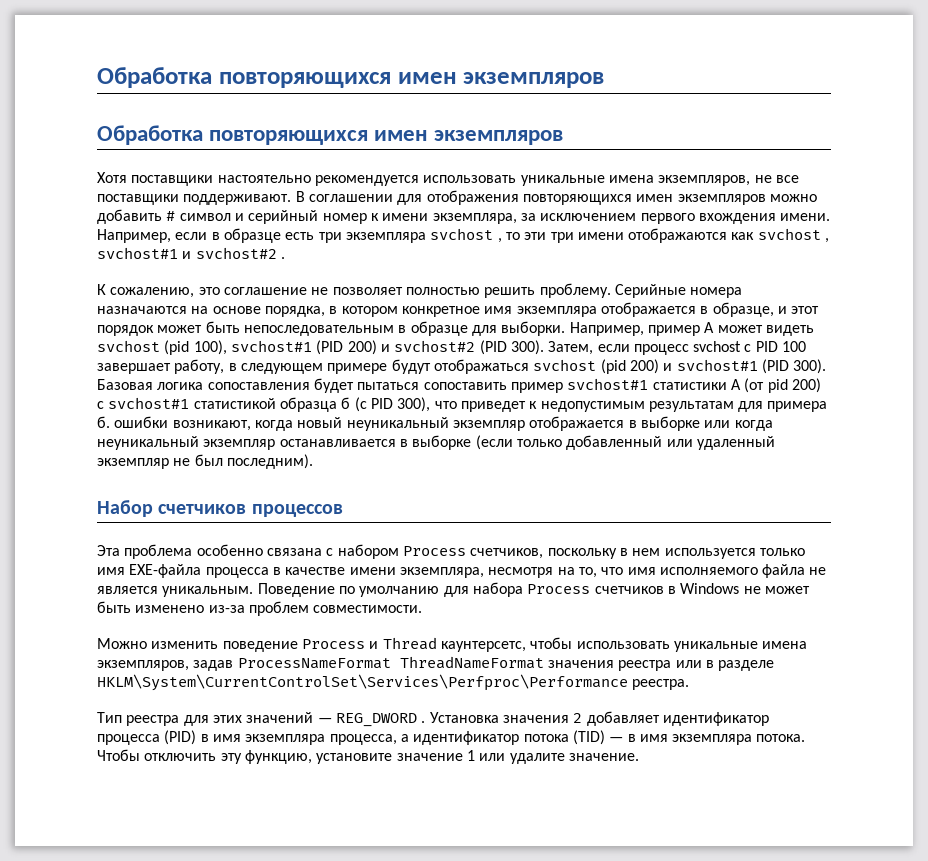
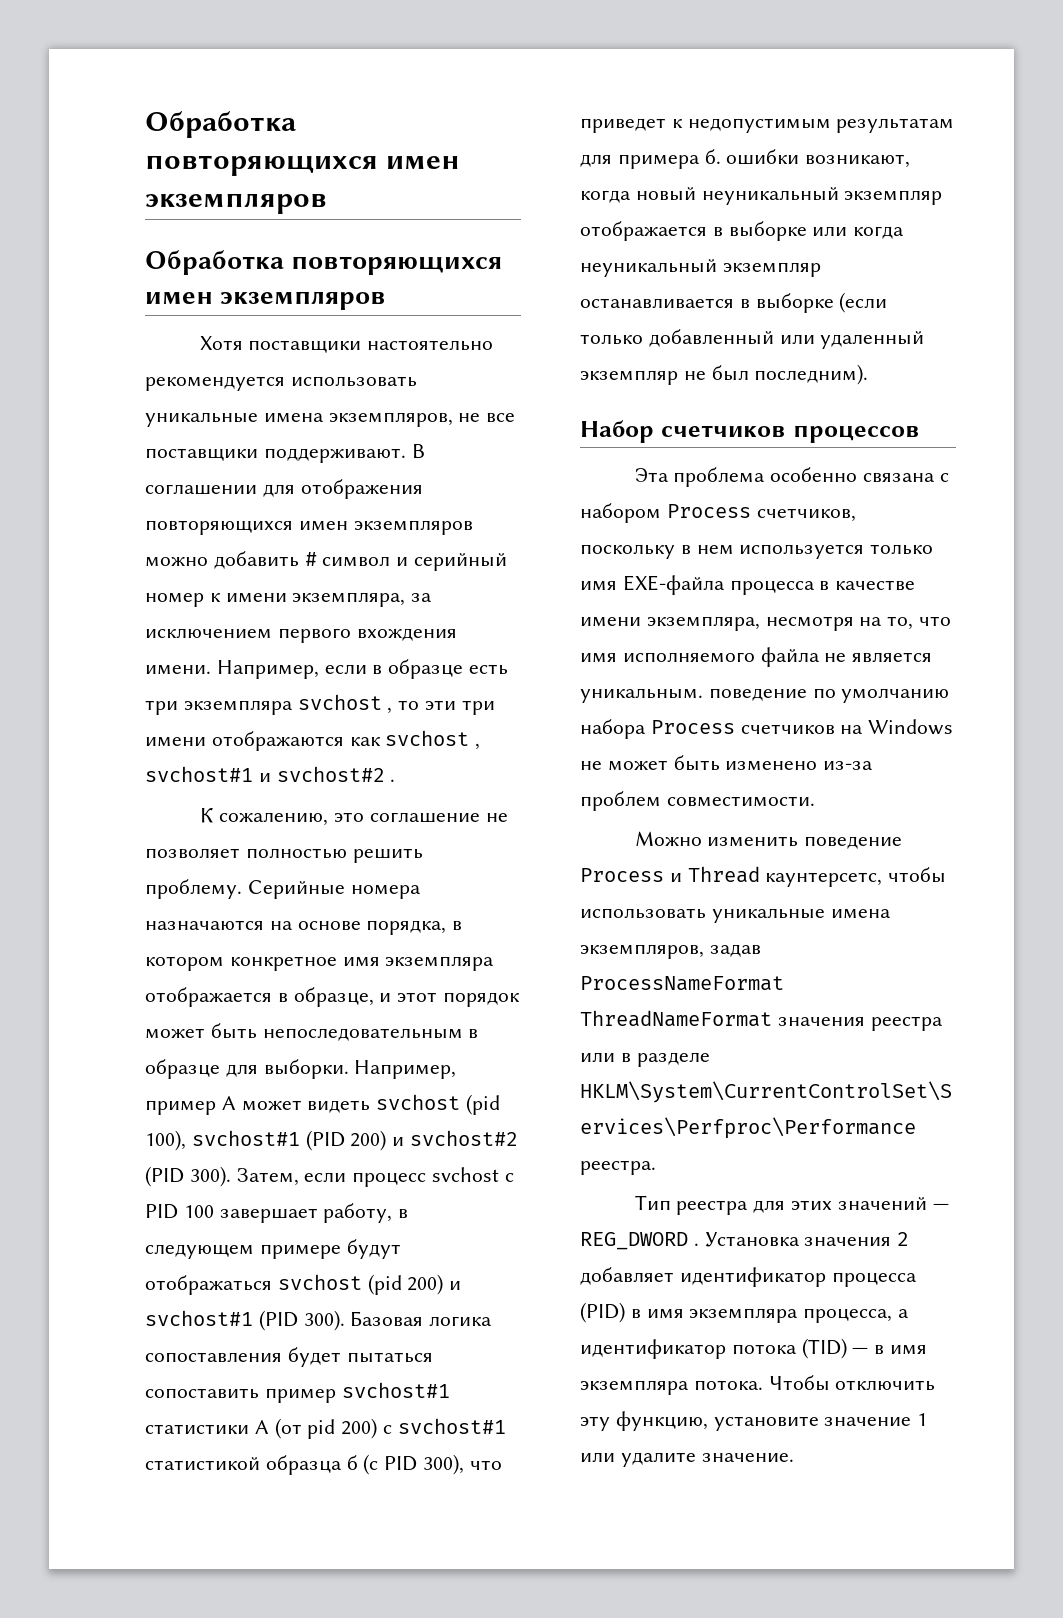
[257,583,335,597] Поведение -> [708,688,807,701] поведение
[443,586,469,597] для -> (950, 695) none
[667,586,676,594] в -> [840,725,864,734] на

